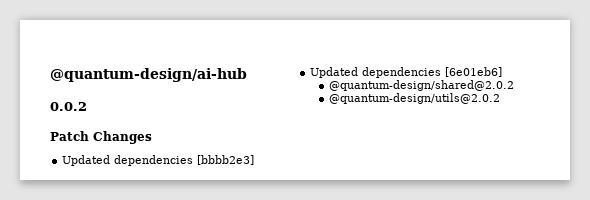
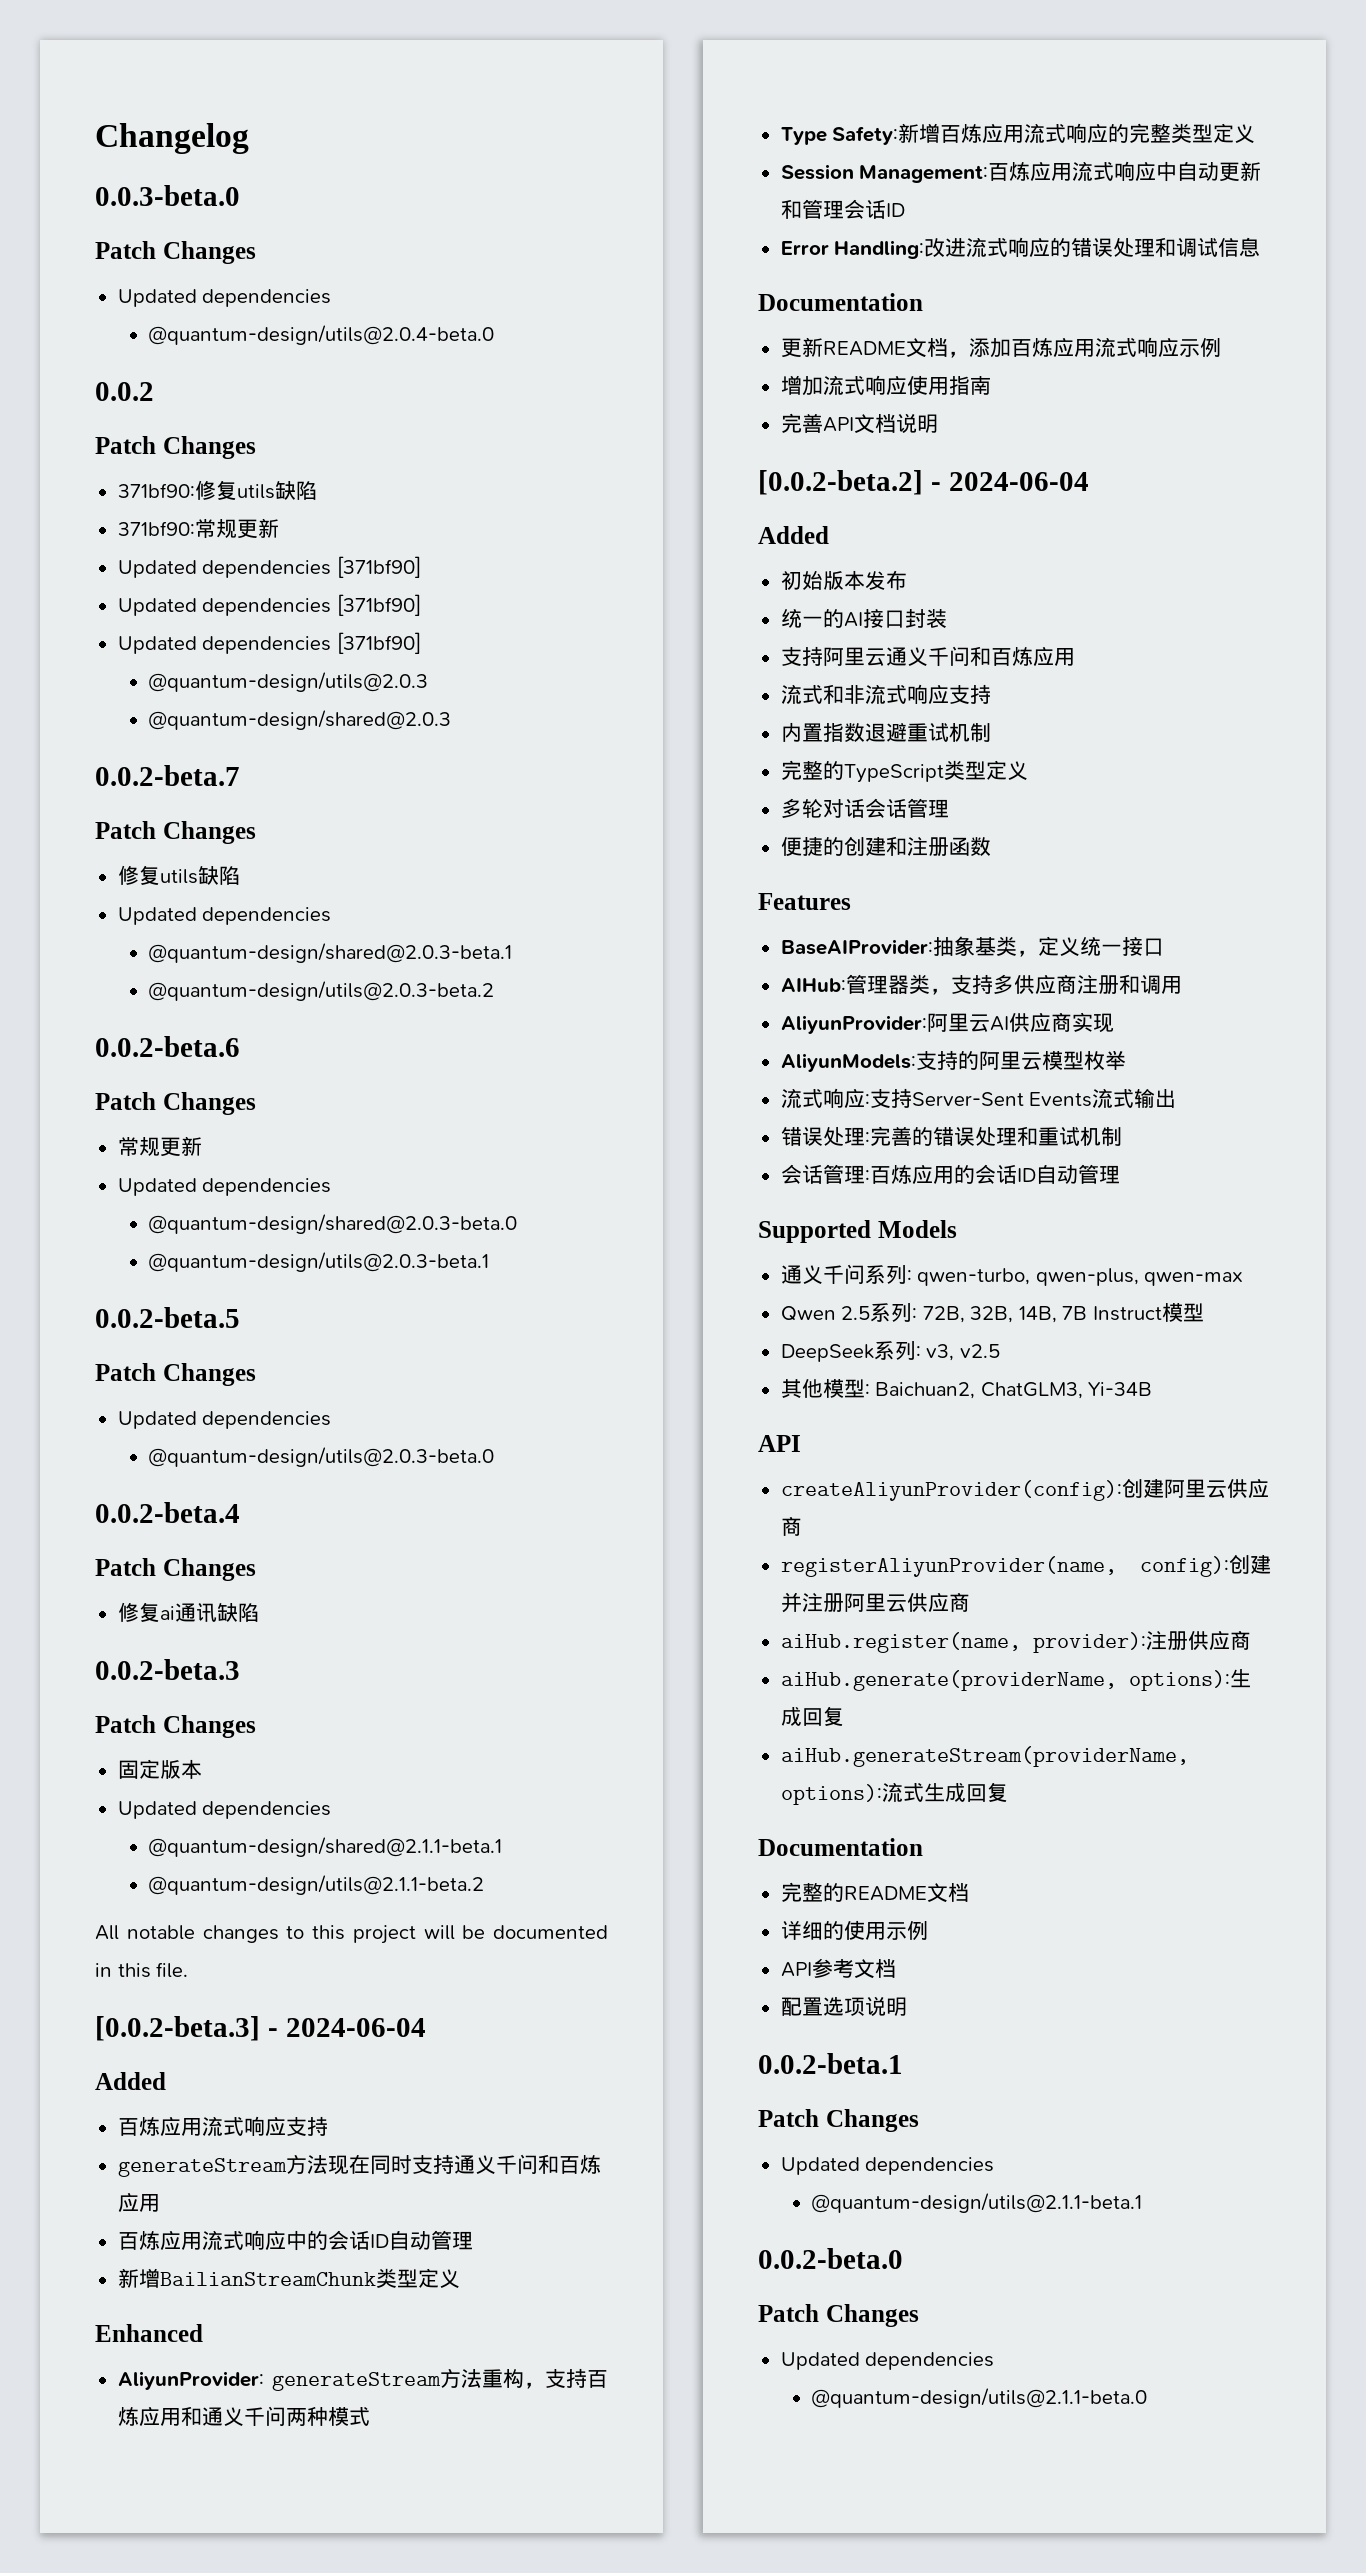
[50,68,247,82] [50,102,87,111] [50,131,152,144] [62,155,255,166] [310,67,503,78] [329,80,515,91] [329,93,501,104] @quantum-design/ai-hub // 0.0.2 // Patch Changes // Updated dependencies [bbbb2e3] // Updated dependencies [6e01eb6] // @quantum-design/shared@2.0.2 // @quantum-design/utils@2.0.2 -> [95,123,249,154] [95,185,240,206] [95,241,256,264] [117,289,332,307] [148,325,495,345] [95,382,154,401] [95,436,256,459] [117,480,317,500] [117,518,279,539] [117,556,421,578] [117,594,421,616] [117,632,421,654] [148,672,429,692] [148,710,452,730] [95,765,240,786] [95,821,256,844] [117,865,240,885] [117,907,332,925] [148,943,513,963] [148,981,495,1001] [95,1036,240,1057] [95,1092,256,1115] [117,1136,202,1157] [117,1178,332,1196] [148,1214,518,1234] [148,1252,490,1272] [95,1307,240,1328] [95,1363,256,1386] [117,1411,332,1429] [148,1447,495,1467] [95,1502,240,1523] [95,1558,256,1581] [117,1602,259,1622] [95,1659,240,1680] [95,1715,256,1738] [117,1759,202,1779] [117,1801,332,1819] [148,1837,503,1857] [148,1875,485,1895] [95,1925,608,1944] [95,1962,189,1978] [95,2016,426,2041] [95,2072,166,2090] [117,2116,328,2136] [117,2154,601,2177] [117,2192,160,2212] [117,2230,473,2251] [117,2268,460,2288] [95,2324,203,2342] [117,2368,608,2391] [117,2406,370,2426] [780,123,1256,145] [780,161,1262,183] [780,199,905,219] [780,237,1261,259] [758,293,923,311] [780,337,1221,358] [780,375,991,396] [780,413,938,434] [758,470,1089,495] [758,526,829,544] [780,570,907,590] [780,609,947,628] [780,646,1075,666] [780,684,991,704] [780,722,991,742] [780,760,1028,783] [780,798,949,818] [780,836,991,856] [758,893,851,910] [780,936,1164,957] [780,974,1182,995] [780,1012,1114,1034] [780,1050,1126,1072] [780,1088,1177,1108] [780,1126,1122,1146] [780,1164,1120,1184] [758,1220,957,1243] [780,1264,1244,1286] [780,1303,1204,1323] [780,1341,1000,1362] [780,1379,1153,1399] [758,1435,801,1452] [780,1478,1269,1501] [780,1516,802,1536] [780,1554,1271,1577] [780,1592,970,1613] [780,1630,1251,1653] [780,1669,1251,1691] [780,1706,844,1726] [780,1746,1189,1767] [780,1782,1008,1805] [758,1838,923,1856] [780,1882,969,1903] [780,1920,928,1941] [780,1958,896,1979] [780,1996,907,2016] [758,2053,903,2074] [758,2109,919,2132] [780,2157,995,2175] [811,2193,1143,2213] [758,2248,903,2269] [758,2304,919,2327] [780,2352,995,2370] [811,2388,1148,2408] Changelog // 0.0.3-beta.0 // Patch Changes // Updated dependencies // @quantum-design/utils@2.0.4-beta.0 // 0.0.2 // Patch Changes // 371bf90:修复utils缺陷 // 371bf90:常规更新 // Updated dependencies [371bf90] // Updated dependencies [371bf90] // Updated dependencies [371bf90] // @quantum-design/utils@2.0.3 // @quantum-design/shared@2.0.3 // 0.0.2-beta.7 // Patch Changes // 修复utils缺陷 // Updated dependencies // @quantum-design/shared@2.0.3-beta.1 // @quantum-design/utils@2.0.3-beta.2 // 0.0.2-beta.6 // Patch Changes // 常规更新 // Updated dependencies // @quantum-design/shared@2.0.3-beta.0 // @quantum-design/utils@2.0.3-beta.1 // 0.0.2-beta.5 // Patch Changes // Updated dependencies // @quantum-design/utils@2.0.3-beta.0 // 0.0.2-beta.4 // Patch Changes // 修复ai通讯缺陷 // 0.0.2-beta.3 // Patch Changes // 固定版本 // Updated dependencies // @quantum-design/shared@2.1.1-beta.1 // @quantum-design/utils@2.1.1-beta.2 // All notable changes to this project will be documented in this file. // [0.0.2-beta.3] - 2024-06-04 // Added // 百炼应用流式响应支持 // generateStream方法现在同时支持通义千问和百炼应用 // 百炼应用流式响应中的会话ID自动管理 // 新增BailianStreamChunk类型定义 // Enhanced // AliyunProvider: generateStream方法重构，支持百炼应用和通义千问两种模式 // Type Safety:新增百炼应用流式响应的完整类型定义 // Session Management:百炼应用流式响应中自动更新和管理会话ID // Error Handling:改进流式响应的错误处理和调试信息 // Documentation // 更新README文档，添加百炼应用流式响应示例 // 增加流式响应使用指南 // 完善API文档说明 // [0.0.2-beta.2] - 2024-06-04 // Added // 初始版本发布 // 统一的AI接口封装 // 支持阿里云通义千问和百炼应用 // 流式和非流式响应支持 // 内置指数退避重试机制 // 完整的TypeScript类型定义 // 多轮对话会话管理 // 便捷的创建和注册函数 // Features // BaseAIProvider:抽象基类，定义统一接口 // AIHub:管理器类，支持多供应商注册和调用 // AliyunProvider:阿里云AI供应商实现 // AliyunModels:支持的阿里云模型枚举 // 流式响应:支持Server-Sent Events流式输出 // 错误处理:完善的错误处理和重试机制 // 会话管理:百炼应用的会话ID自动管理 // Supported Models // 通义千问系列: qwen-turbo, qwen-plus, qwen-max // Qwen 2.5系列: 72B, 32B, 14B, 7B Instruct模型 // DeepSeek系列: v3, v2.5 // 其他模型: Baichuan2, ChatGLM3, Yi-34B // API // createAliyunProvider(config):创建阿里云供应商 // registerAliyunProvider(name, config):创建并注册阿里云供应商 // aiHub.register(name, provider):注册供应商 // aiHub.generate(providerName, options):生成回复 // aiHub.generateStream(providerName, options):流式生成回复 // Documentation // 完整的README文档 // 详细的使用示例 // API参考文档 // 配置选项说明 // 0.0.2-beta.1 // Patch Changes // Updated dependencies // @quantum-design/utils@2.1.1-beta.1 // 0.0.2-beta.0 // Patch Changes // Updated dependencies // @quantum-design/utils@2.1.1-beta.0

